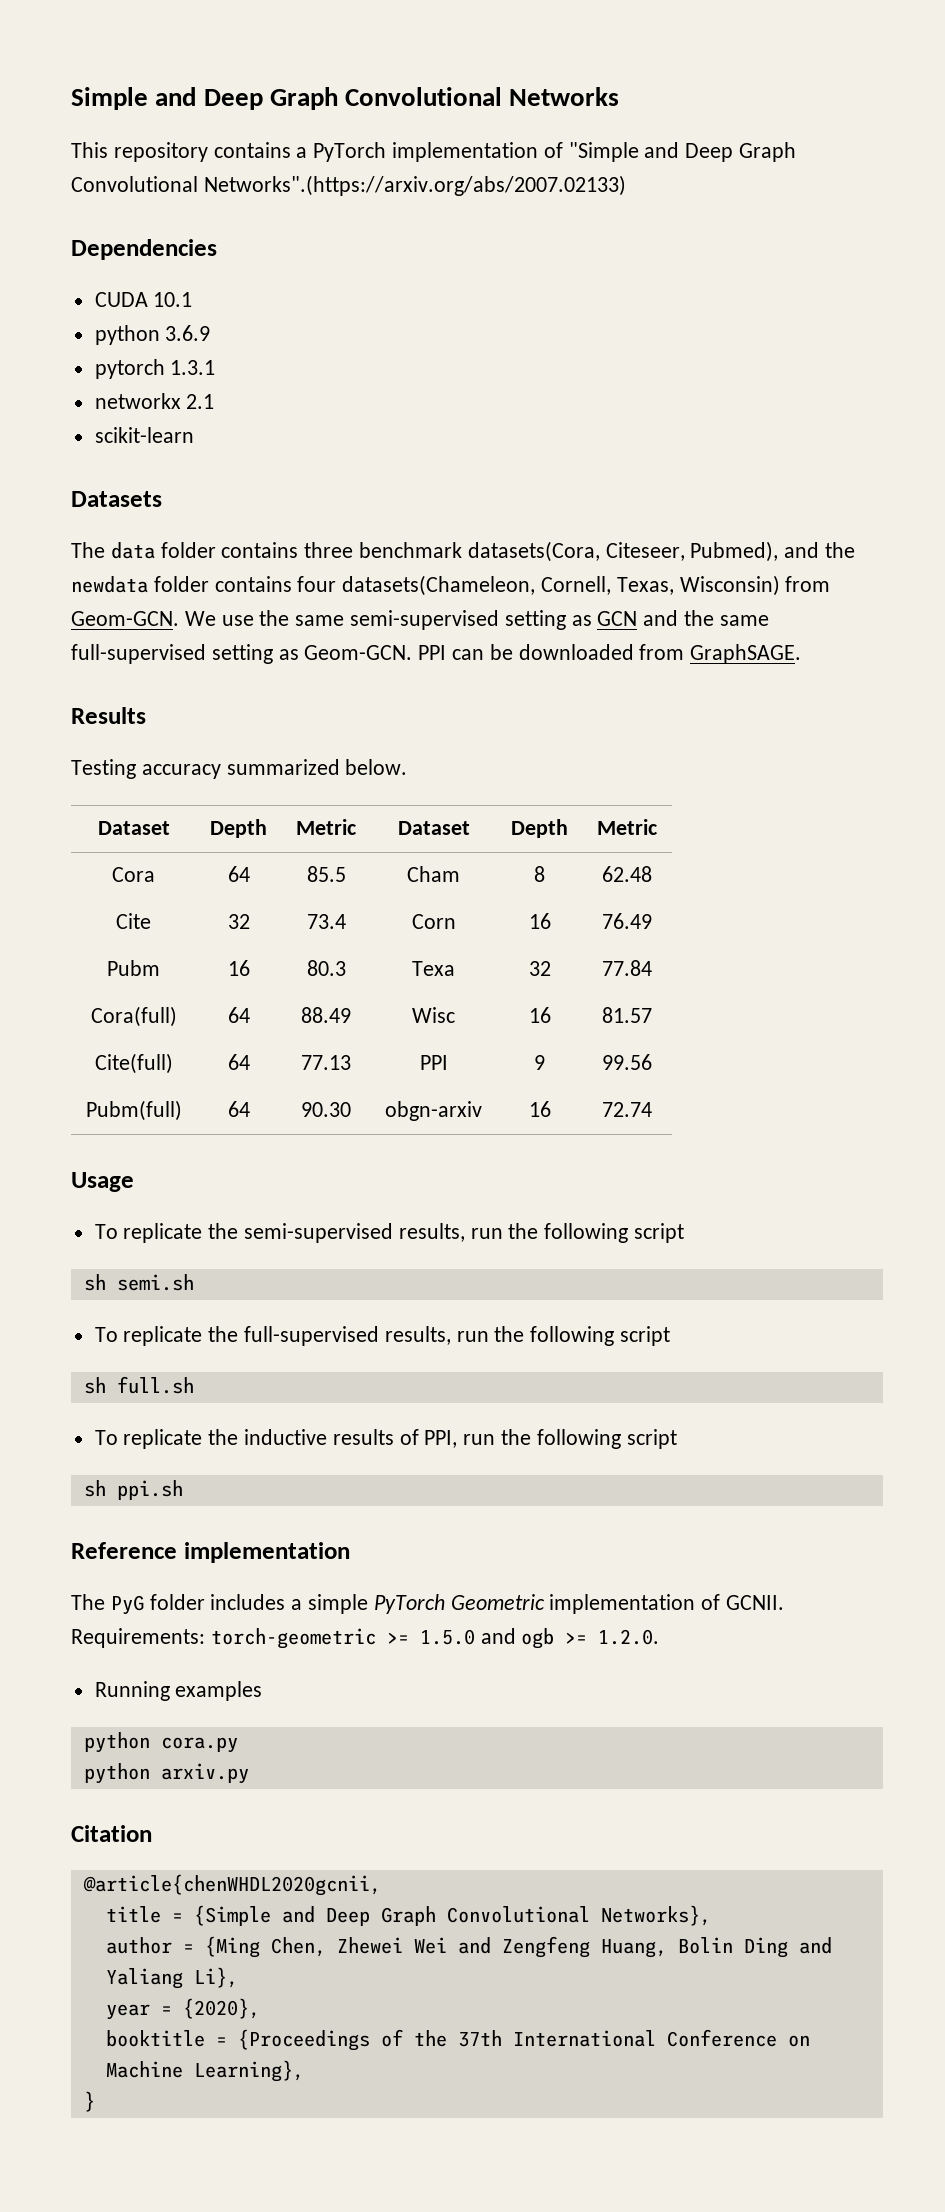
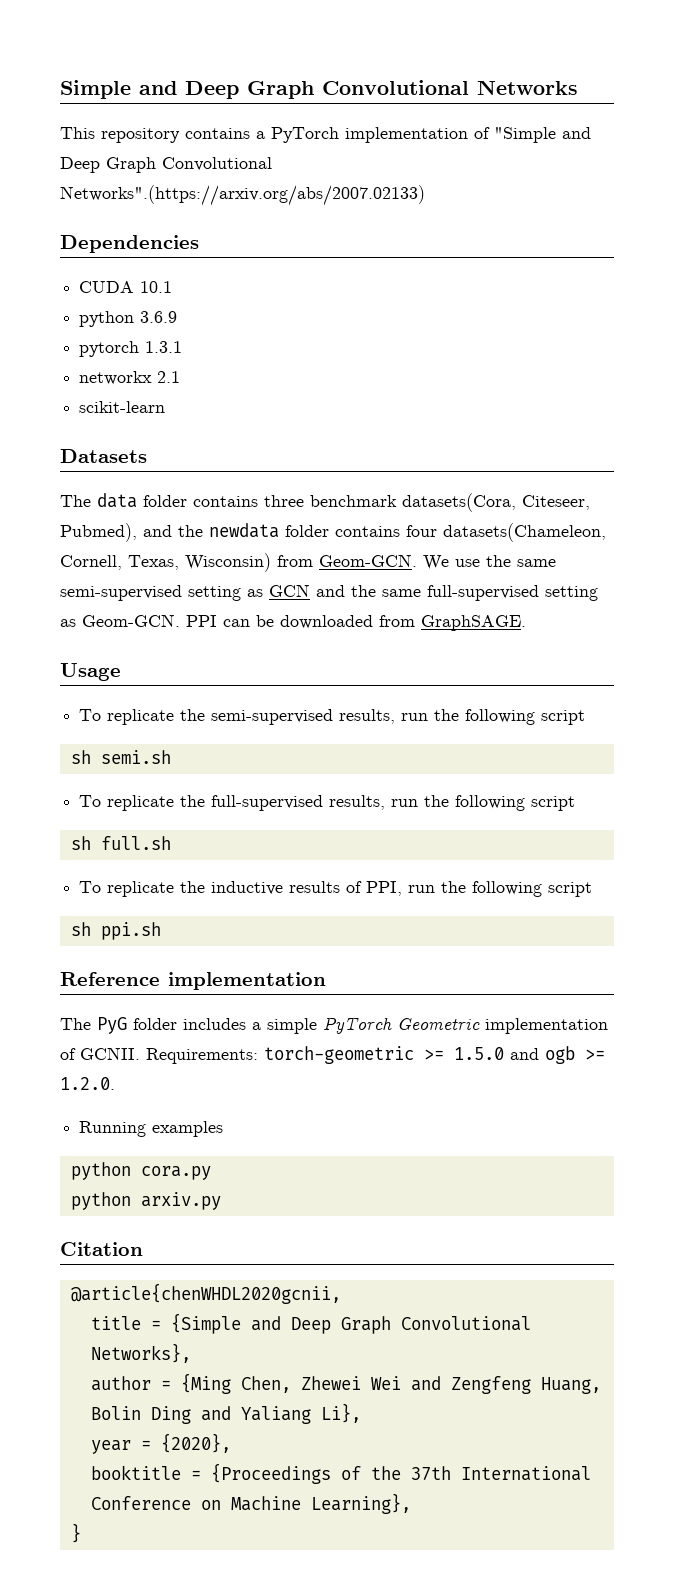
[71,707,146,724] [71,759,408,779] [97,821,170,835] [210,819,267,838] [296,819,356,835] [397,821,470,835] [511,819,568,838] [597,819,657,835] [112,867,155,882] [227,866,250,882] [306,866,346,882] [407,866,460,882] [534,866,545,882] [602,866,652,882] [116,913,151,929] [227,914,250,929] [306,914,346,929] [411,914,456,929] [528,913,551,929] [602,913,652,929] [107,960,160,976] [227,960,250,976] [306,960,346,976] [412,961,455,976] [528,961,551,976] [602,960,652,976] [90,1006,177,1027] [227,1007,250,1023] [301,1007,351,1023] [412,1007,455,1023] [528,1007,551,1023] [602,1007,652,1023] [94,1053,173,1074] [227,1054,250,1070] [301,1055,351,1070] [419,1055,448,1070] [534,1055,545,1070] [602,1054,652,1070] [85,1100,182,1121] [227,1101,250,1117] [301,1102,351,1117] [385,1101,482,1121] [528,1101,551,1117] [602,1102,652,1117] // Results // Testing accuracy summarized below. // Dataset | Depth | Metric | Dataset | Depth | Metric // Cora | 64 | 85.5 | Cham | 8 | 62.48 // Cite | 32 | 73.4 | Corn | 16 | 76.49 // Pubm | 16 | 80.3 | Texa | 32 | 77.84 // Cora(full) | 64 | 88.49 | Wisc | 16 | 81.57 // Cite(full) | 64 | 77.13 | PPI | 9 | 99.56 // Pubm(full) | 64 | 90.30 | obgn-arxiv | 16 | 72.74 -> (526, 623) none

